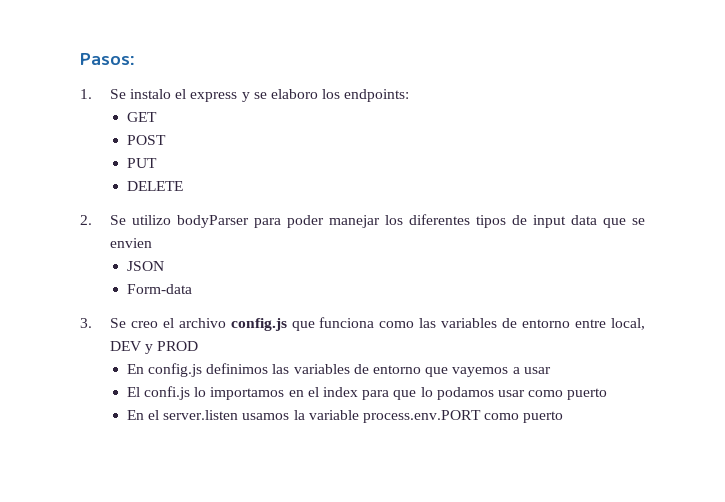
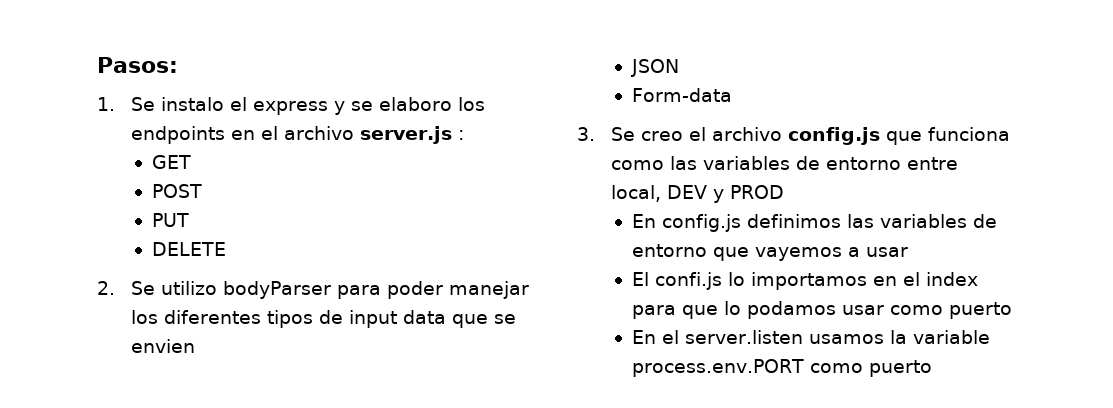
[344,89,410,102] endpoints: -> [131,126,465,144] endpoints en el archivo server.js :

